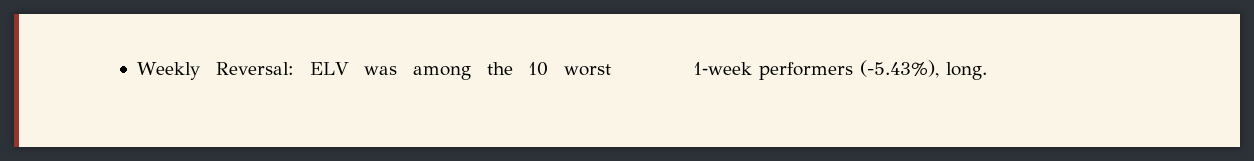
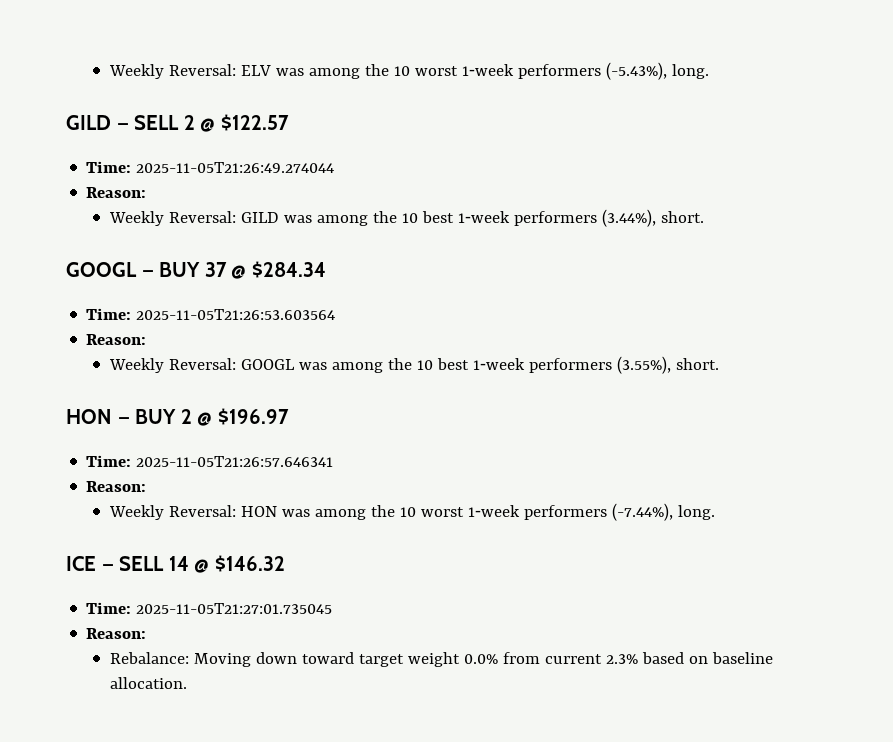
(988, 71) none -> [66,114,289,132] [86,161,335,173] [86,187,147,198] [108,209,704,227] [66,261,326,279] [86,308,336,320] [86,334,147,345] [108,356,719,374] [66,408,289,426] [86,455,334,467] [86,481,147,492] [108,503,715,521] [66,555,285,573] [86,602,333,614] [86,628,147,639] [109,652,773,667] [109,677,187,689] // GILD — SELL 2 @ $122.57 // Time: 2025-11-05T21:26:49.274044 // Reason: // Weekly Reversal: GILD was among the 10 best 1‑week performers (3.44%), short. // GOOGL — BUY 37 @ $284.34 // Time: 2025-11-05T21:26:53.603564 // Reason: // Weekly Reversal: GOOGL was among the 10 best 1‑week performers (3.55%), short. // HON — BUY 2 @ $196.97 // Time: 2025-11-05T21:26:57.646341 // Reason: // Weekly Reversal: HON was among the 10 worst 1‑week performers (-7.44%), long. // ICE — SELL 14 @ $146.32 // Time: 2025-11-05T21:27:01.735045 // Reason: // Rebalance: Moving down toward target weight 0.0% from current 2.3% based on baseline allocation.

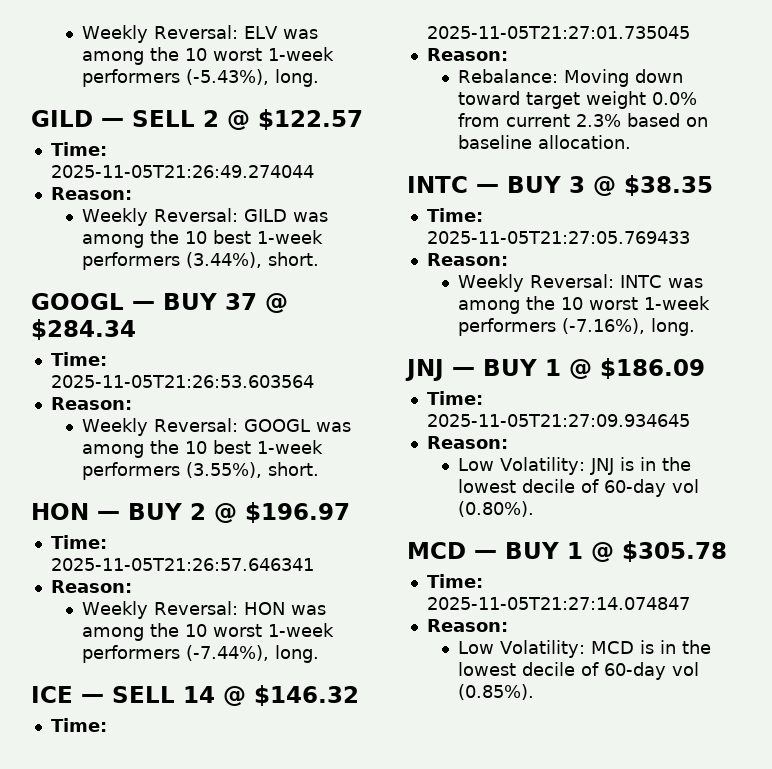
(187, 683) none -> [407,175,713,196] [426,208,483,222] [426,231,690,244] [426,253,508,266] [458,274,704,292] [458,296,711,314] [458,318,696,336] [405,358,705,381] [426,391,483,405] [426,414,690,427] [426,436,508,449] [458,457,692,475] [458,479,700,497] [458,501,535,517] [407,541,727,562] [426,574,483,588] [426,597,690,610] [426,619,508,632] [458,640,712,658] [458,662,700,680] [458,684,535,700] // INTC — BUY 3 @ $38.35 // Time: 2025-11-05T21:27:05.769433 // Reason: // Weekly Reversal: INTC was among the 10 worst 1‑week performers (-7.16%), long. // JNJ — BUY 1 @ $186.09 // Time: 2025-11-05T21:27:09.934645 // Reason: // Low Volatility: JNJ is in the lowest decile of 60‑day vol (0.80%). // MCD — BUY 1 @ $305.78 // Time: 2025-11-05T21:27:14.074847 // Reason: // Low Volatility: MCD is in the lowest decile of 60‑day vol (0.85%).

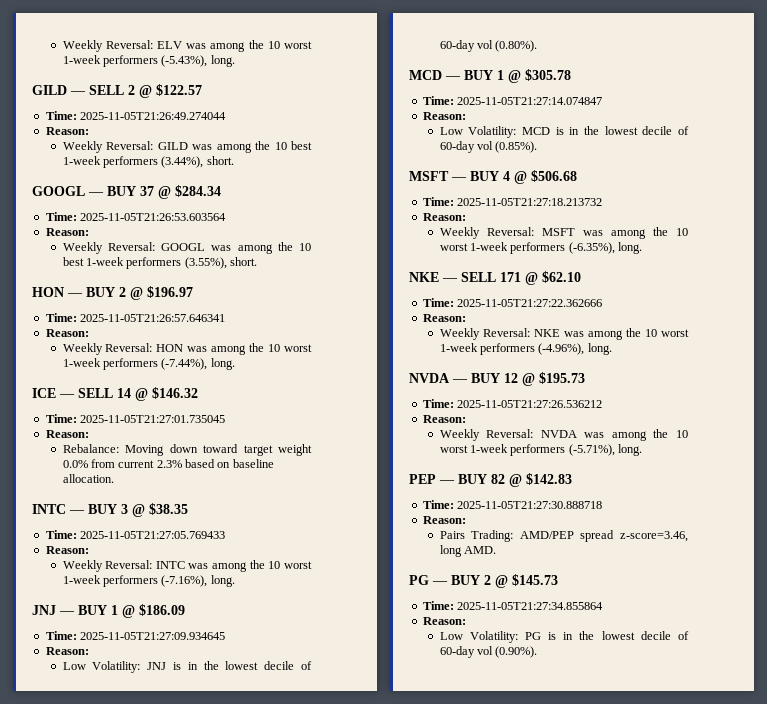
(535, 692) none -> [409,170,577,184] [422,197,603,206] [422,213,466,221] [439,227,688,239] [439,242,643,254] [409,271,581,285] [422,298,603,307] [422,314,466,322] [439,328,689,340] [439,343,612,355] [409,372,585,386] [422,399,603,408] [422,415,466,423] [439,429,688,441] [439,444,643,456] [409,473,572,487] [422,500,603,509] [422,516,466,524] [439,530,688,542] [439,545,496,557] [409,574,558,588] [422,601,604,610] [422,617,466,625] [439,631,689,643] [439,646,538,658] // MSFT — BUY 4 @ $506.68 // Time: 2025-11-05T21:27:18.213732 // Reason: // Weekly Reversal: MSFT was among the 10 worst 1‑week performers (-6.35%), long. // NKE — SELL 171 @ $62.10 // Time: 2025-11-05T21:27:22.362666 // Reason: // Weekly Reversal: NKE was among the 10 worst 1‑week performers (-4.96%), long. // NVDA — BUY 12 @ $195.73 // Time: 2025-11-05T21:27:26.536212 // Reason: // Weekly Reversal: NVDA was among the 10 worst 1‑week performers (-5.71%), long. // PEP — BUY 82 @ $142.83 // Time: 2025-11-05T21:27:30.888718 // Reason: // Pairs Trading: AMD/PEP spread z‑score=3.46, long AMD. // PG — BUY 2 @ $145.73 // Time: 2025-11-05T21:27:34.855864 // Reason: // Low Volatility: PG is in the lowest decile of 60‑day vol (0.90%).

